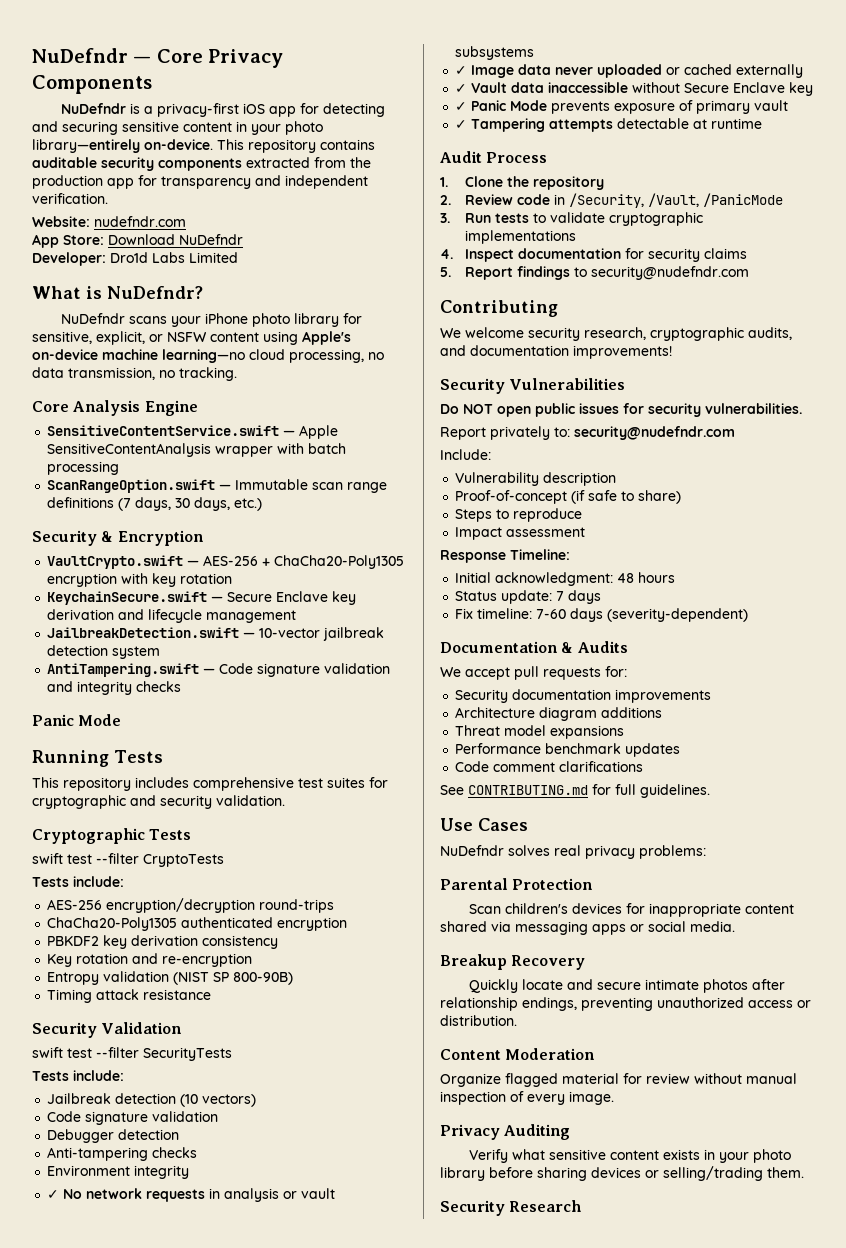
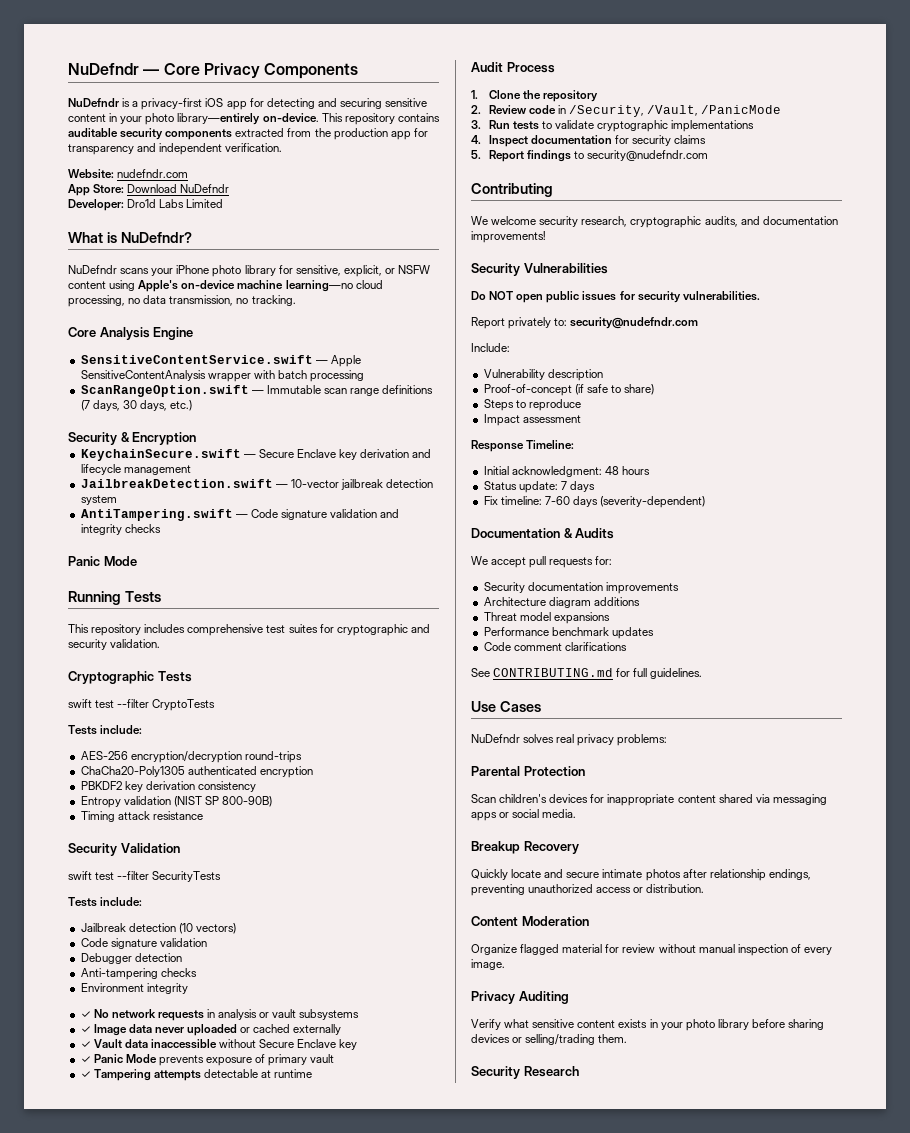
[47,555,405,569] [47,573,233,587] // VaultCrypto.swift — AES-256 + ChaCha20-Poly1305 encryption with key rotation -> (197, 438) none
[47,953,253,967] // Key rotation and re-encryption -> (256, 786) none

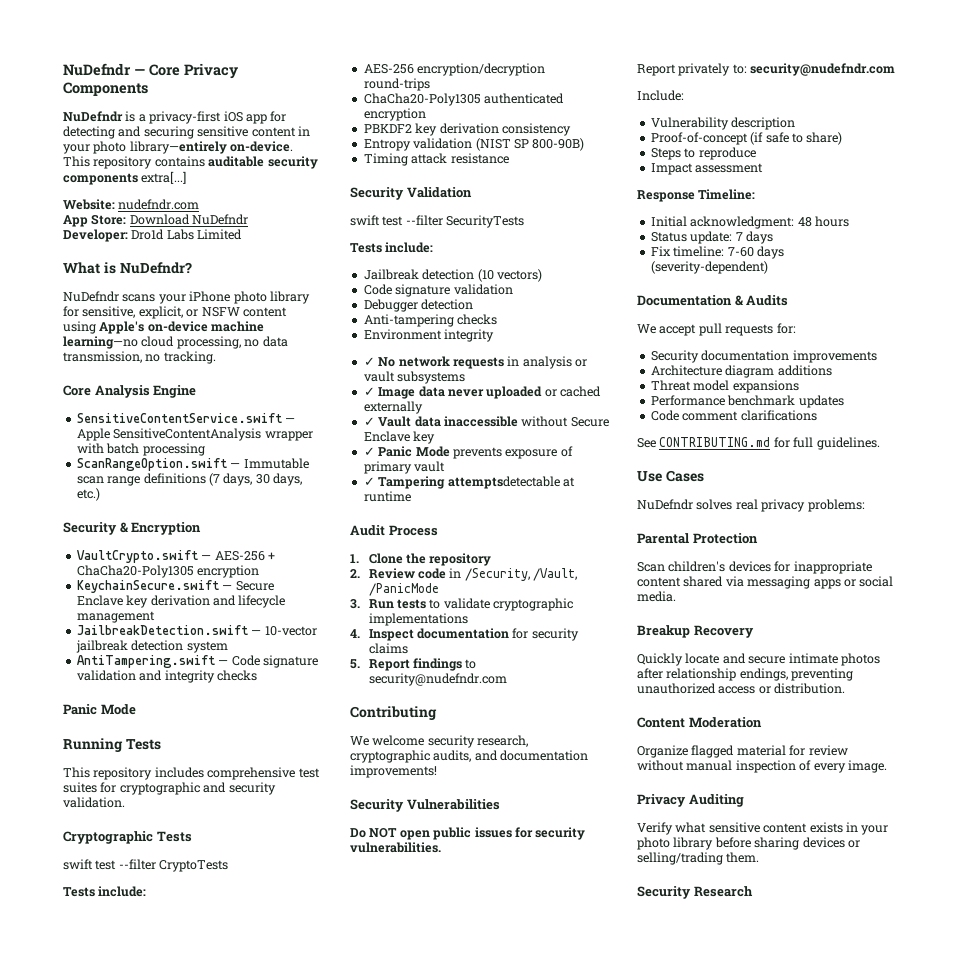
[235,128,428,140] [68,143,283,155] extracted from the production app for transparency and independent verification. -> [141,171,187,184] extra[...]
(197, 438) none -> [76,550,275,563] [76,565,260,578] // VaultCrypto.swift — AES-256 + ChaCha20-Poly1305 encryption
[153,1069,258,1081] attempts detectable -> [447,476,560,489] attemptsdetectable

